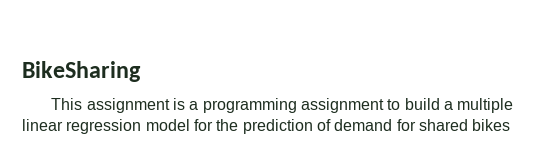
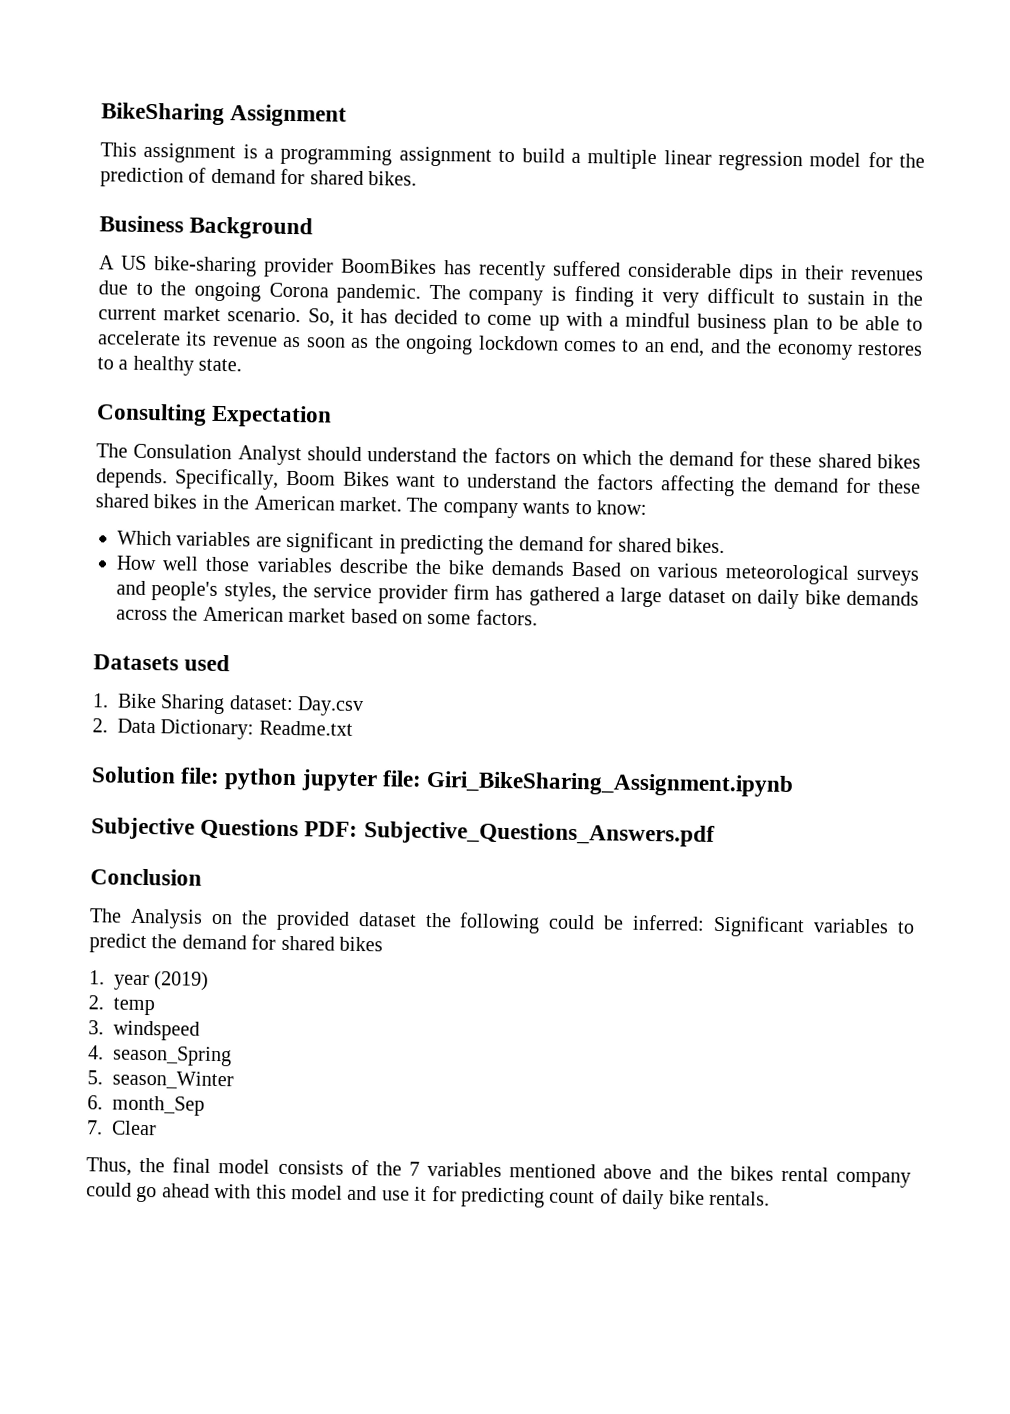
(141, 71) none -> [230,104,348,127] Assignment
[472,119,511,131] bikes -> [368,171,417,186] [99,215,314,240] [99,255,924,284] [98,280,923,308] [98,306,923,335] [98,330,923,360] [97,355,243,376] [96,403,333,428] [96,443,922,469] [96,468,921,497] [95,493,647,519] [117,530,725,555] [116,555,919,586] [116,580,920,610] [116,606,538,626] [93,654,231,672] [92,693,365,717] [92,718,353,740] [91,766,795,798] [91,817,715,847] [90,868,202,886] [89,908,915,938] [89,933,383,954] [89,970,210,991] [88,995,155,1016] [88,1020,200,1041] [88,1045,232,1067] [87,1070,234,1090] [87,1095,205,1116] [86,1120,157,1136] [86,1157,911,1188] [86,1182,770,1210] bikes. // Business Background // A US bike-sharing provider BoomBikes has recently suffered considerable dips in their revenues due to the ongoing Corona pandemic. The company is finding it very difficult to sustain in the current market scenario. So, it has decided to come up with a mindful business plan to be able to accelerate its revenue as soon as the ongoing lockdown comes to an end, and the economy restores to a healthy state. // Consulting Expectation // The Consulation Analyst should understand the factors on which the demand for these shared bikes depends. Specifically, Boom Bikes want to understand the factors affecting the demand for these shared bikes in the American market. The company wants to know: // Which variables are significant in predicting the demand for shared bikes. // How well those variables describe the bike demands Based on various meteorological surveys and people's styles, the service provider firm has gathered a large dataset on daily bike demands across the American market based on some factors. // Datasets used // 1. Bike Sharing dataset: Day.csv // 2. Data Dictionary: Readme.txt // Solution file: python jupyter file: Giri_BikeSharing_Assignment.ipynb // Subjective Questions PDF: Subjective_Questions_Answers.pdf // Conclusion // The Analysis on the provided dataset the following could be inferred: Significant variables to predict the demand for shared bikes // 1. year (2019) // 2. temp // 3. windspeed // 4. season_Spring // 5. season_Winter // 6. month_Sep // 7. Clear // Thus, the final model consists of the 7 variables mentioned above and the bikes rental company could go ahead with this model and use it for predicting count of daily bike rentals.

